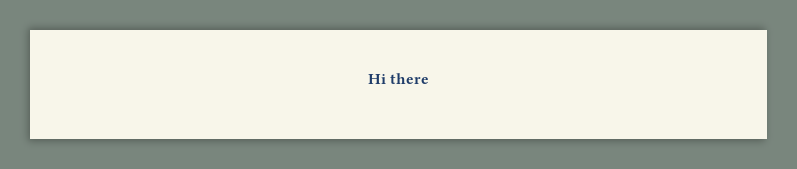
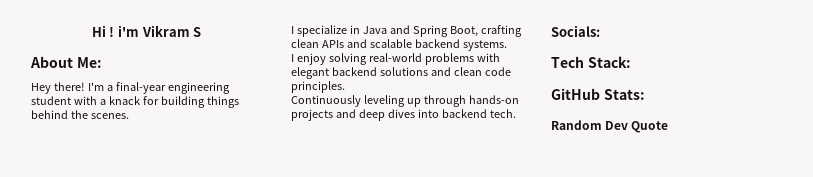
[390,73,430,84] there -> [109,25,202,37] [30,56,102,68] [31,82,230,94] [31,96,239,108] [31,110,129,119] [291,25,522,37] [291,39,507,51] [291,53,500,65] [291,67,511,79] [291,81,345,93] [291,95,519,107] [291,109,516,121] [551,25,600,37] [551,56,631,68] [551,88,645,100] [551,120,669,133] ! i'm Vikram S // About Me: // Hey there! I'm a final-year engineering student with a knack for building things behind the scenes. // I specialize in Java and Spring Boot, crafting clean APIs and scalable backend systems. // I enjoy solving real-world problems with elegant backend solutions and clean code principles. // Continuously leveling up through hands-on projects and deep dives into backend tech. // Socials: // Tech Stack: // GitHub Stats: // Random Dev Quote

